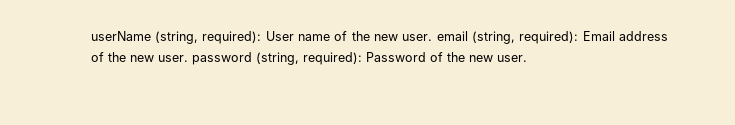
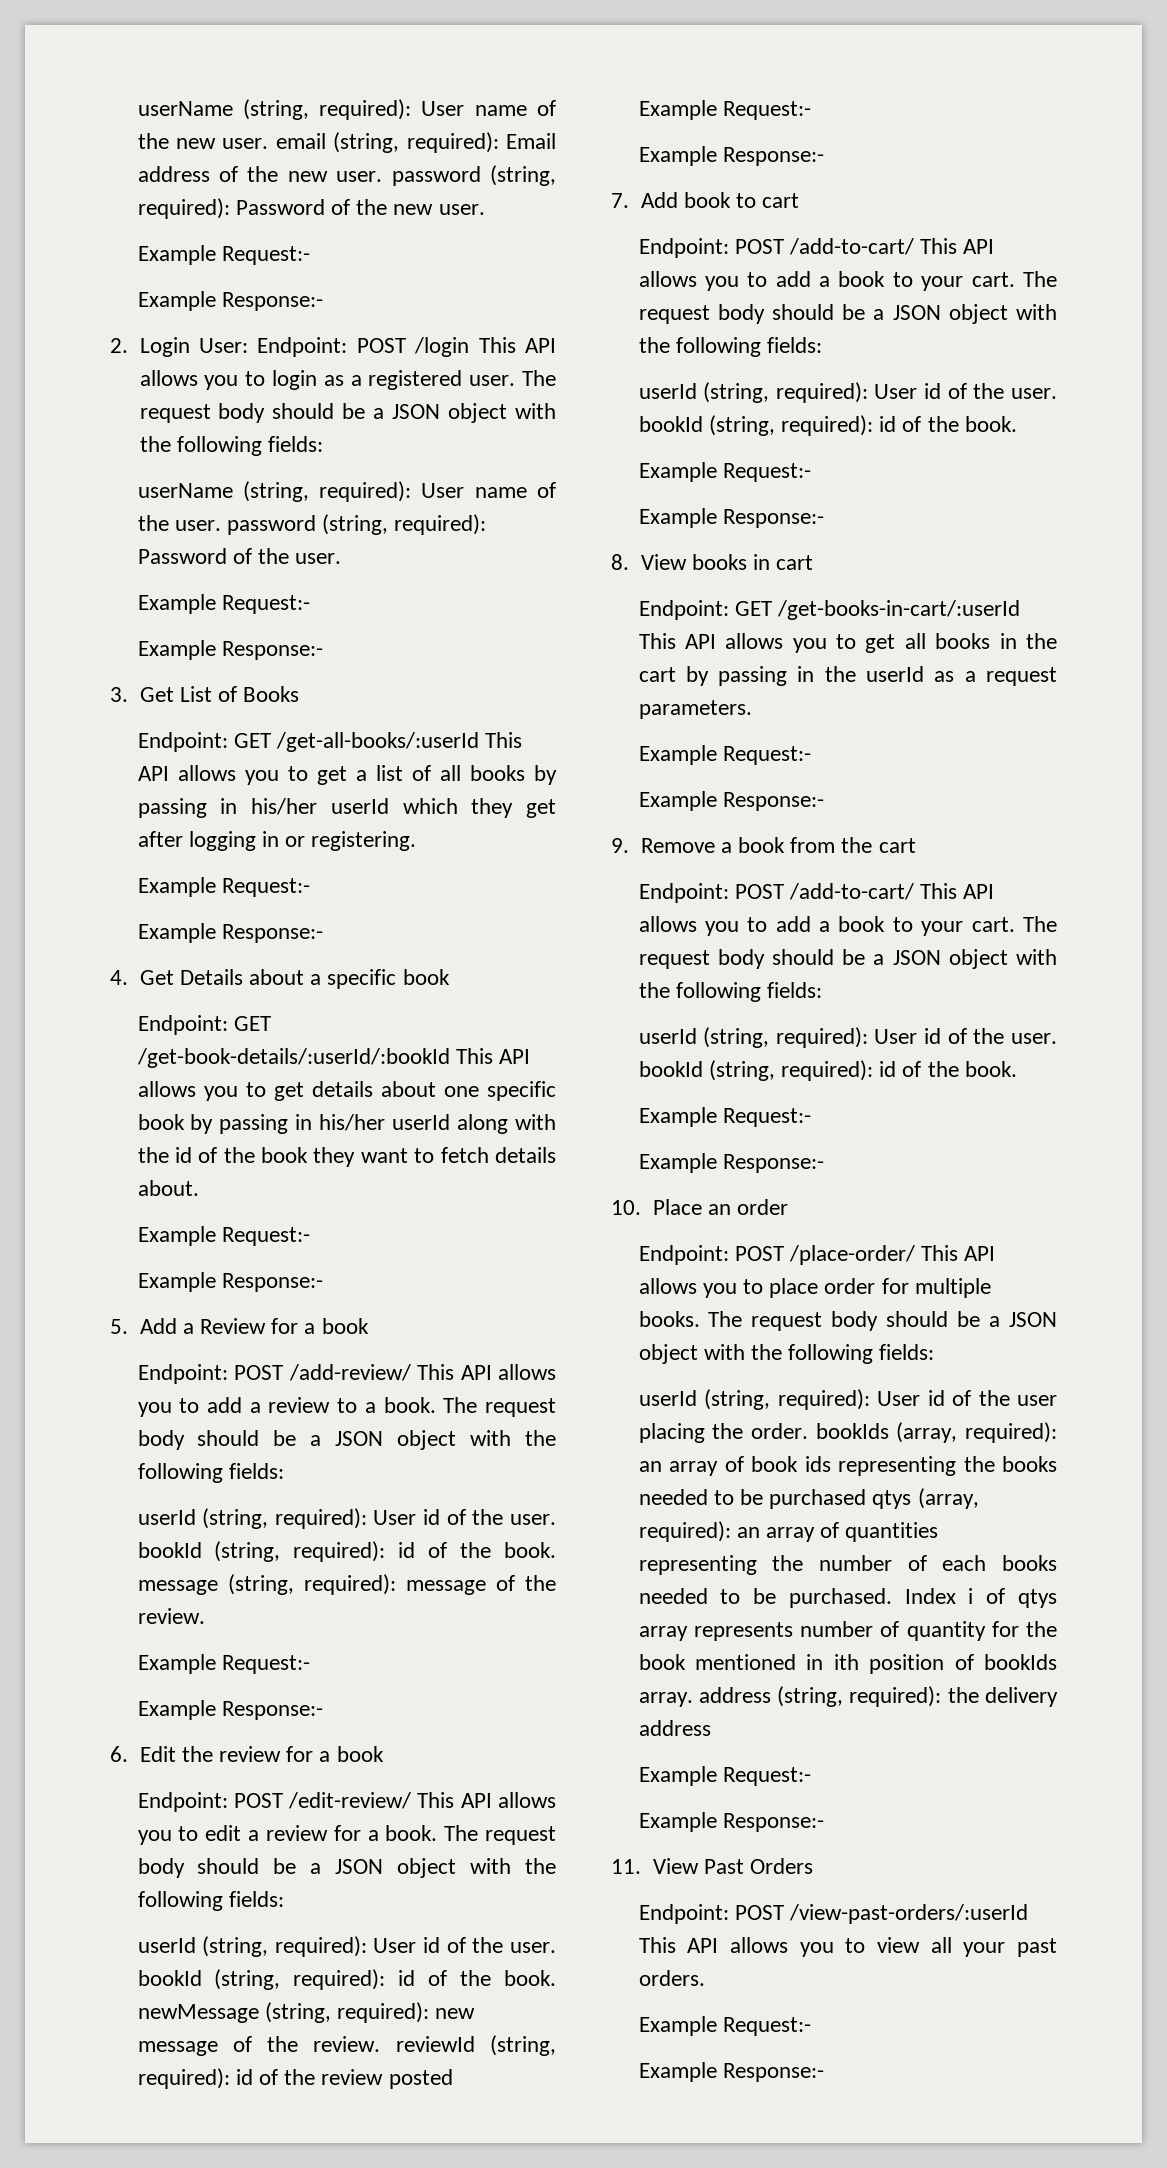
(527, 58) none -> [137,245,310,265] [137,291,323,311] [110,337,556,357] [139,370,556,390] [139,403,556,423] [139,436,323,456] [137,481,556,502] [137,514,487,535] [137,548,342,564] [137,594,310,614] [137,640,323,660] [110,686,300,702] [137,732,523,752] [137,765,557,785] [137,798,556,818] [137,831,417,851] [137,877,310,897] [137,923,323,943] [110,969,450,989] [137,1015,271,1035] [136,1048,530,1068] [137,1081,556,1101] [137,1114,556,1134] [137,1147,556,1167] [137,1180,199,1196] [137,1226,310,1246] [137,1272,323,1292] [110,1318,369,1334] [137,1364,556,1384] [137,1397,556,1417] [137,1430,556,1450] [137,1463,284,1483] [137,1508,556,1529] [137,1541,556,1562] [137,1574,556,1595] [137,1608,205,1624] [137,1654,310,1674] [137,1700,323,1720] [110,1746,384,1762] [137,1792,556,1812] [137,1825,556,1845] [137,1858,556,1878] [137,1891,284,1911] [137,1936,556,1957] [137,1969,556,1990] [137,2002,476,2023] [137,2035,556,2056] [137,2068,453,2089] [638,100,811,120] [638,146,824,166] [611,192,800,208] [638,238,995,258] [638,271,1057,291] [638,304,1057,324] [638,337,822,357] [638,382,1057,403] [638,415,1017,436] [638,462,811,482] [638,508,824,528] [611,554,814,570] [638,600,1020,620] [638,633,1057,653] [638,666,1057,686] [638,700,752,719] [638,745,811,765] [638,791,824,811] [611,837,916,853] [638,883,995,903] [638,916,1057,936] [638,949,1057,969] [638,982,822,1002] [638,1027,1057,1048] [638,1060,1017,1081] [638,1107,811,1127] [638,1153,824,1173] [611,1199,788,1215] [638,1245,996,1265] [638,1278,991,1298] [638,1311,1057,1331] [638,1344,935,1364] [638,1389,1057,1410] [638,1422,1057,1443] [638,1456,1057,1476] [638,1488,979,1509] [638,1521,939,1542] [638,1555,1057,1575] [638,1588,1057,1608] [638,1621,1057,1641] [638,1654,1057,1674] [638,1686,1058,1707] [638,1720,711,1736] [638,1766,811,1786] [638,1812,824,1832] [611,1858,813,1874] [638,1904,1028,1924] [638,1937,1057,1957] [638,1970,705,1986] [638,2016,811,2036] [638,2062,824,2082] // Example Request:- // Example Response:- // 2. Login User: Endpoint: POST /login This API allows you to login as a registered user. The request body should be a JSON object with the following fields: // userName (string, required): User name of the user. password (string, required): Password of the user. // Example Request:- // Example Response:- // 3. Get List of Books // Endpoint: GET /get-all-books/:userId This API allows you to get a list of all books by passing in his/her userId which they get after logging in or registering. // Example Request:- // Example Response:- // 4. Get Details about a specific book // Endpoint: GET /get-book-details/:userId/:bookId This API allows you to get details about one specific book by passing in his/her userId along with the id of the book they want to fetch details about. // Example Request:- // Example Response:- // 5. Add a Review for a book // Endpoint: POST /add-review/ This API allows you to add a review to a book. The request body should be a JSON object with the following fields: // userId (string, required): User id of the user. bookId (string, required): id of the book. message (string, required): message of the review. // Example Request:- // Example Response:- // 6. Edit the review for a book // Endpoint: POST /edit-review/ This API allows you to edit a review for a book. The request body should be a JSON object with the following fields: // userId (string, required): User id of the user. bookId (string, required): id of the book. newMessage (string, required): new message of the review. reviewId (string, required): id of the review posted // Example Request:- // Example Response:- // 7. Add book to cart // Endpoint: POST /add-to-cart/ This API allows you to add a book to your cart. The request body should be a JSON object with the following fields: // userId (string, required): User id of the user. bookId (string, required): id of the book. // Example Request:- // Example Response:- // 8. View books in cart // Endpoint: GET /get-books-in-cart/:userId This API allows you to get all books in the cart by passing in the userId as a request parameters. // Example Request:- // Example Response:- // 9. Remove a book from the cart // Endpoint: POST /add-to-cart/ This API allows you to add a book to your cart. The request body should be a JSON object with the following fields: // userId (string, required): User id of the user. bookId (string, required): id of the book. // Example Request:- // Example Response:- // 10. Place an order // Endpoint: POST /place-order/ This API allows you to place order for multiple books. The request body should be a JSON object with the following fields: // userId (string, required): User id of the user placing the order. bookIds (array, required): an array of book ids representing the books needed to be purchased qtys (array, required): an array of quantities representing the number of each books needed to be purchased. Index i of qtys array represents number of quantity for the book mentioned in ith position of bookIds array. address (string, required): the delivery address // Example Request:- // Example Response:- // 11. View Past Orders // Endpoint: POST /view-past-orders/:userId This API allows you to view all your past orders. // Example Request:- // Example Response:-

